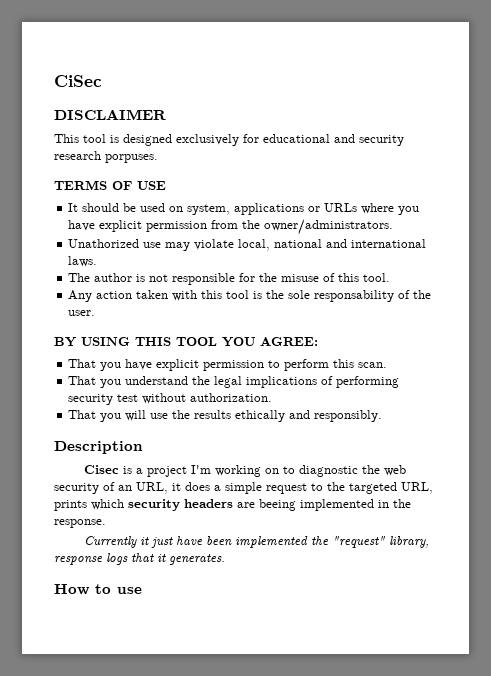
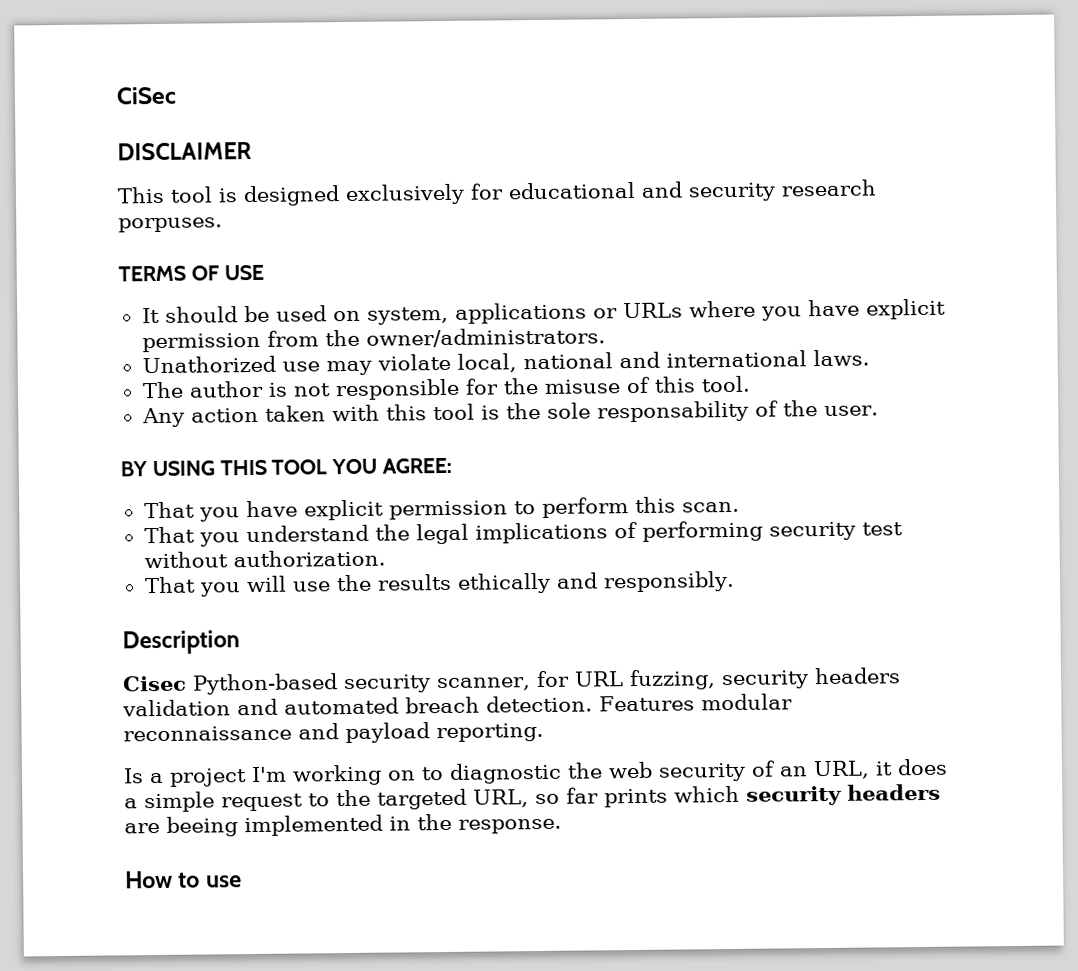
[123,466,133,474] is -> [192,667,901,695] [122,693,793,717] [123,722,544,744] [123,768,144,784] Python-based security scanner, for URL fuzzing, security headers validation and automated breach detection. Features modular reconnaissance and payload reporting. // Is
(433, 488) none -> [535,787,599,805] so far
[84,536,430,548] [54,553,225,565] // Currently it just have been implemented the "request" library, response logs that it generates. -> (562, 826) none

